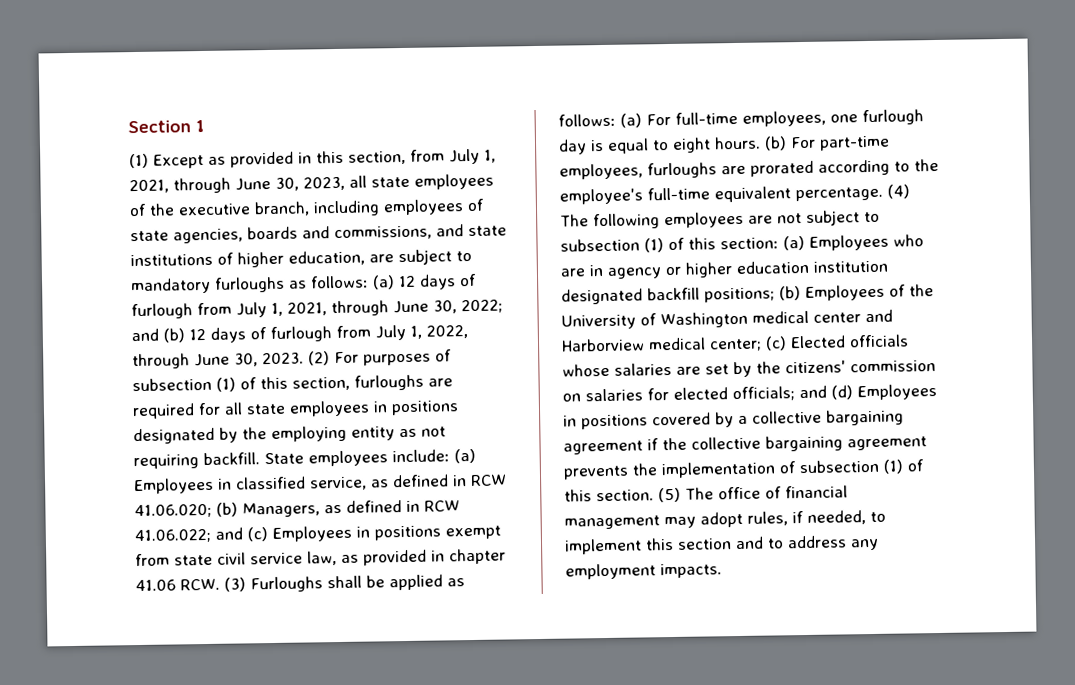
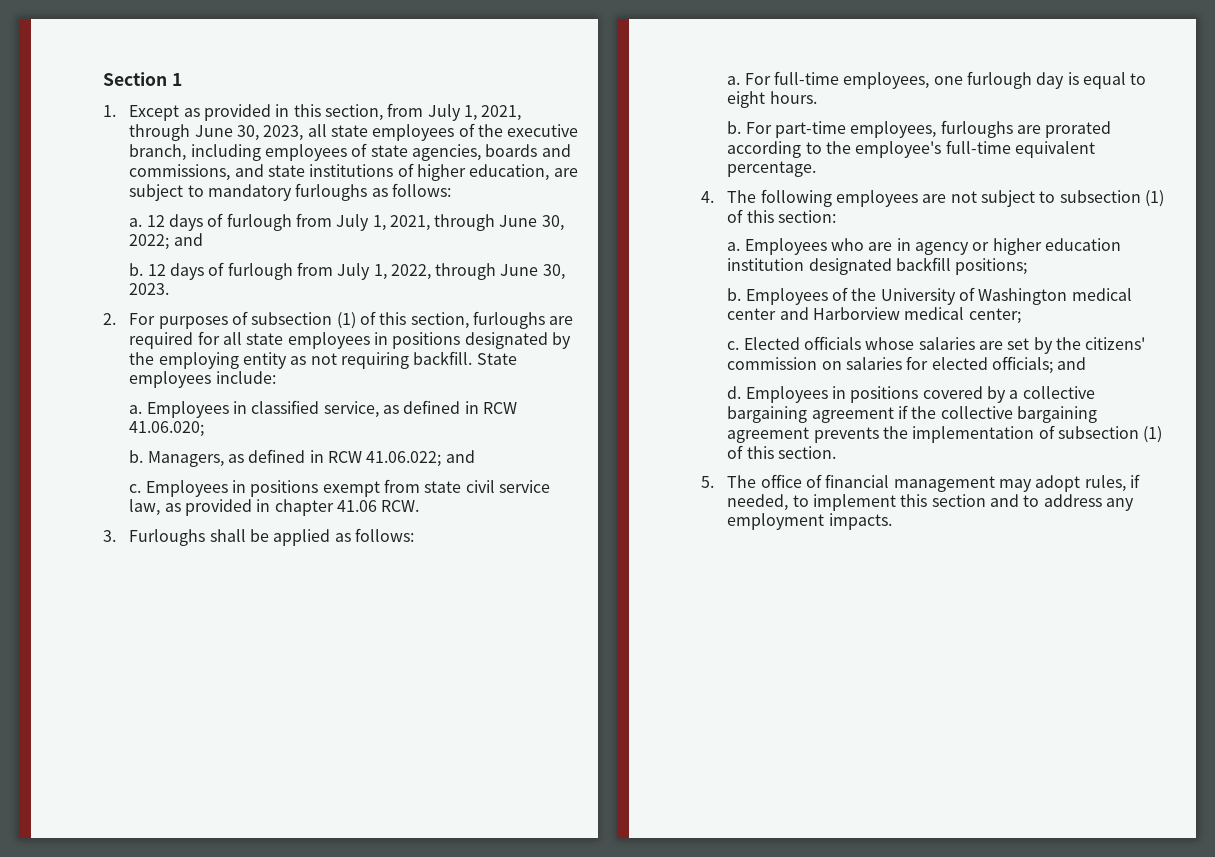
[129,153,149,169] (1) -> [103,105,116,117] 1.
[372,275,395,290] (a) -> [129,218,143,227] // a.
[163,328,185,343] (b) -> [129,263,144,276] // b.
[308,351,330,366] (2) -> [103,313,116,325] // 2.
[454,448,476,464] (a) -> [129,405,143,414] // a.
[216,502,238,517] (b) -> [129,450,144,463] // b.
[247,527,268,542] (c) -> [129,484,142,493] // c.
[223,577,246,592] (3) -> [103,530,116,542] // 3.
[620,113,642,128] (a) -> [727,76,741,85] // a.
[764,136,787,151] (b) -> [727,121,742,134] // b.
[887,184,910,199] (4) -> [701,191,714,203] // 4.
[783,235,805,251] (a) -> [727,242,741,251] // a.
[779,286,801,301] (b) -> [727,288,742,301] // b.
[765,336,787,351] (c) -> [727,341,740,350] // c.
[831,385,853,400] (d) -> [727,386,742,399] // d.
[658,487,681,503] (5) -> [701,476,714,488] // 5.

